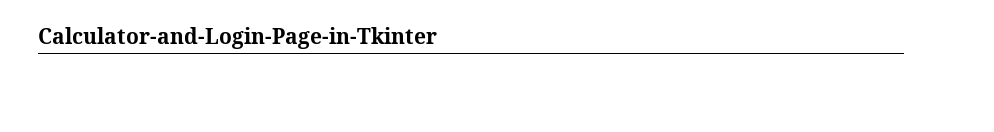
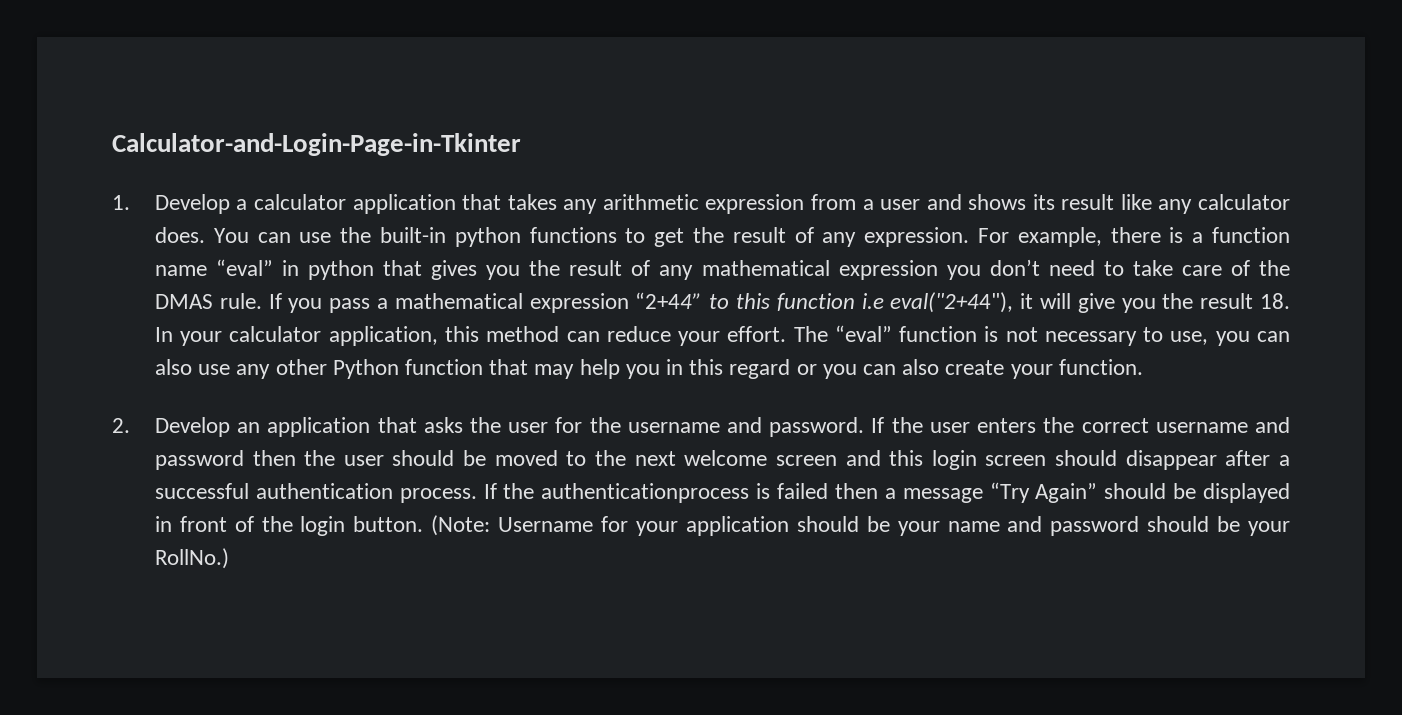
(437, 38) none -> [112,194,1290,214] [154,227,1290,247] [154,259,1290,280] [154,292,1290,313] [154,325,1291,346] [154,359,1143,379] [112,417,1291,437] [154,450,1290,470] [154,482,1290,503] [154,515,1290,536] [154,548,229,569] // 1. Develop a calculator application that takes any arithmetic expression from a user and shows its result like any calculator does. You can use the built-in python functions to get the result of any expression. For example, there is a function name “eval” in python that gives you the result of any mathematical expression you don’t need to take care of the DMAS rule. If you pass a mathematical expression “2+44” to this function i.e eval("2+44"), it will give you the result 18. In your calculator application, this method can reduce your effort. The “eval” function is not necessary to use, you can also use any other Python function that may help you in this regard or you can also create your function. // 2. Develop an application that asks the user for the username and password. If the user enters the correct username and password then the user should be moved to the next welcome screen and this login screen should disappear after a successful authentication process. If the authenticationprocess is failed then a message “Try Again” should be displayed in front of the login button. (Note: Username for your application should be your name and password should be your RollNo.)

